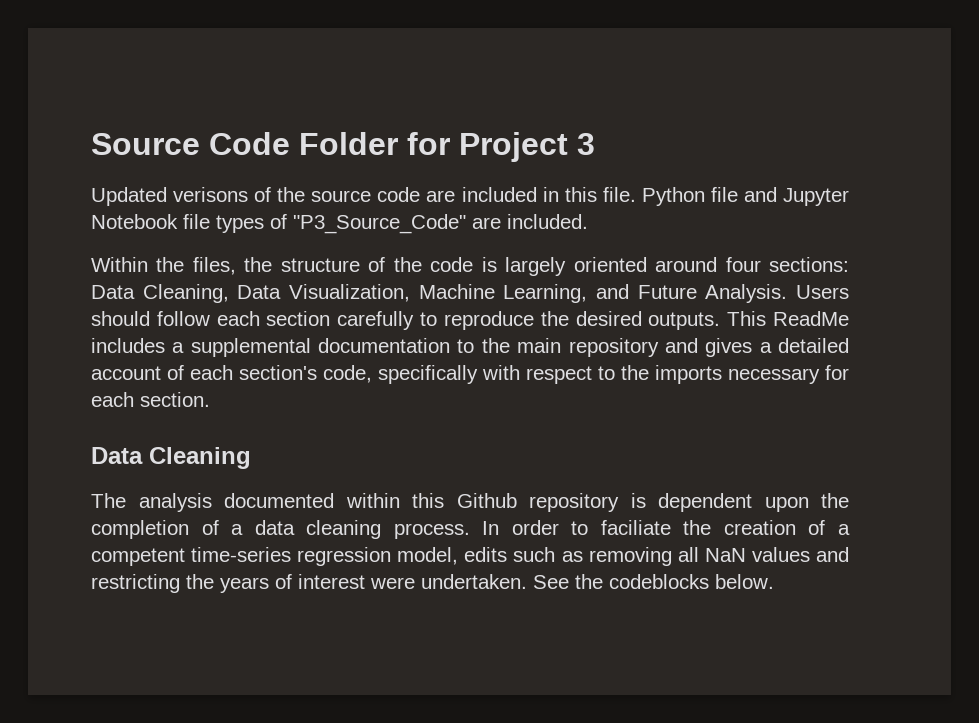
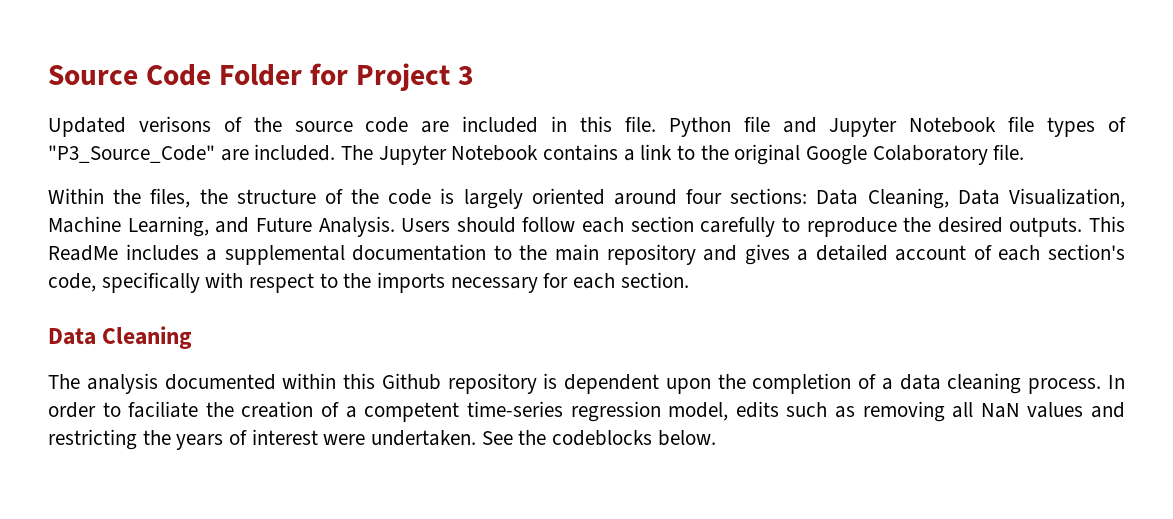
(588, 221) none -> [341,144,1025,165] The Jupyter Notebook contains a link to the original Google Colaboratory file.

